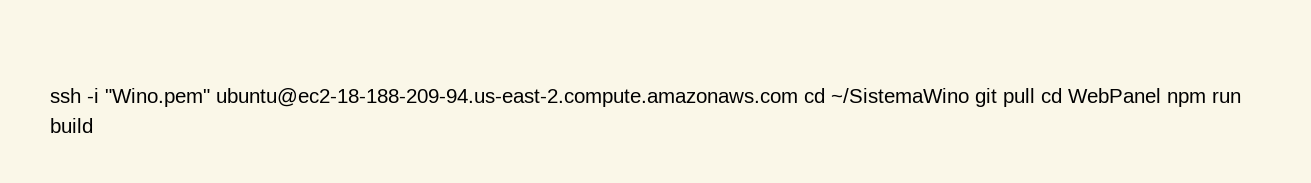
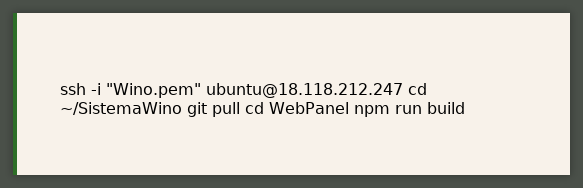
[216,88,798,107] ubuntu@ec2-18-188-209-94.us-east-2.compute.amazonaws.com -> [206,83,403,98] ubuntu@18.118.212.247

